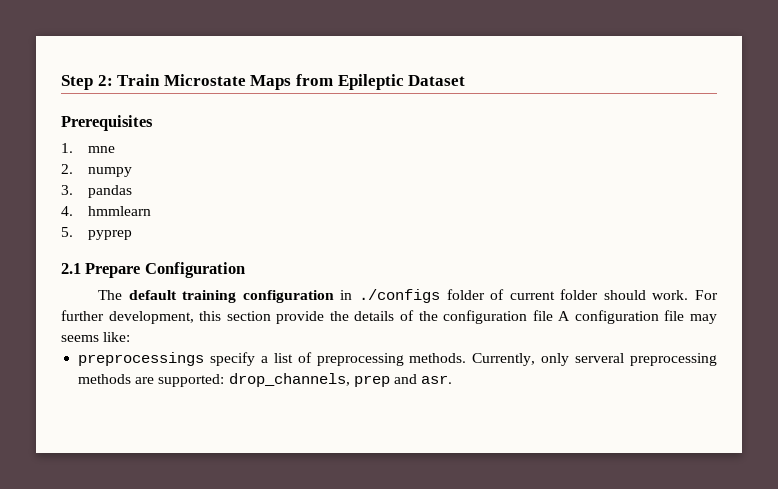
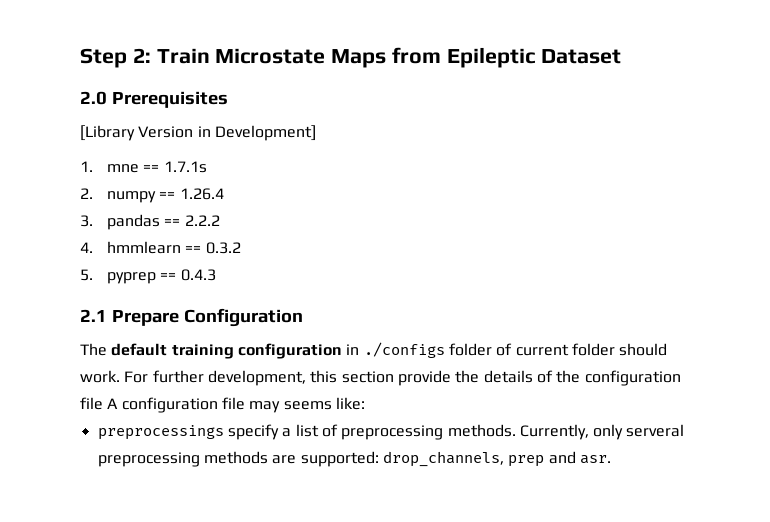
(466, 80) none -> [80,91,107,105] 2.0
(153, 123) none -> [80,125,316,141] // [Library Version in Development]
(115, 149) none -> [143,161,207,173] == 1.7.1s
(132, 172) none -> [159,188,224,200] == 1.26.4
(132, 191) none -> [164,215,220,226] == 2.2.2
(151, 211) none -> [185,242,241,254] == 0.3.2
(132, 235) none -> [160,269,216,281] == 0.4.3

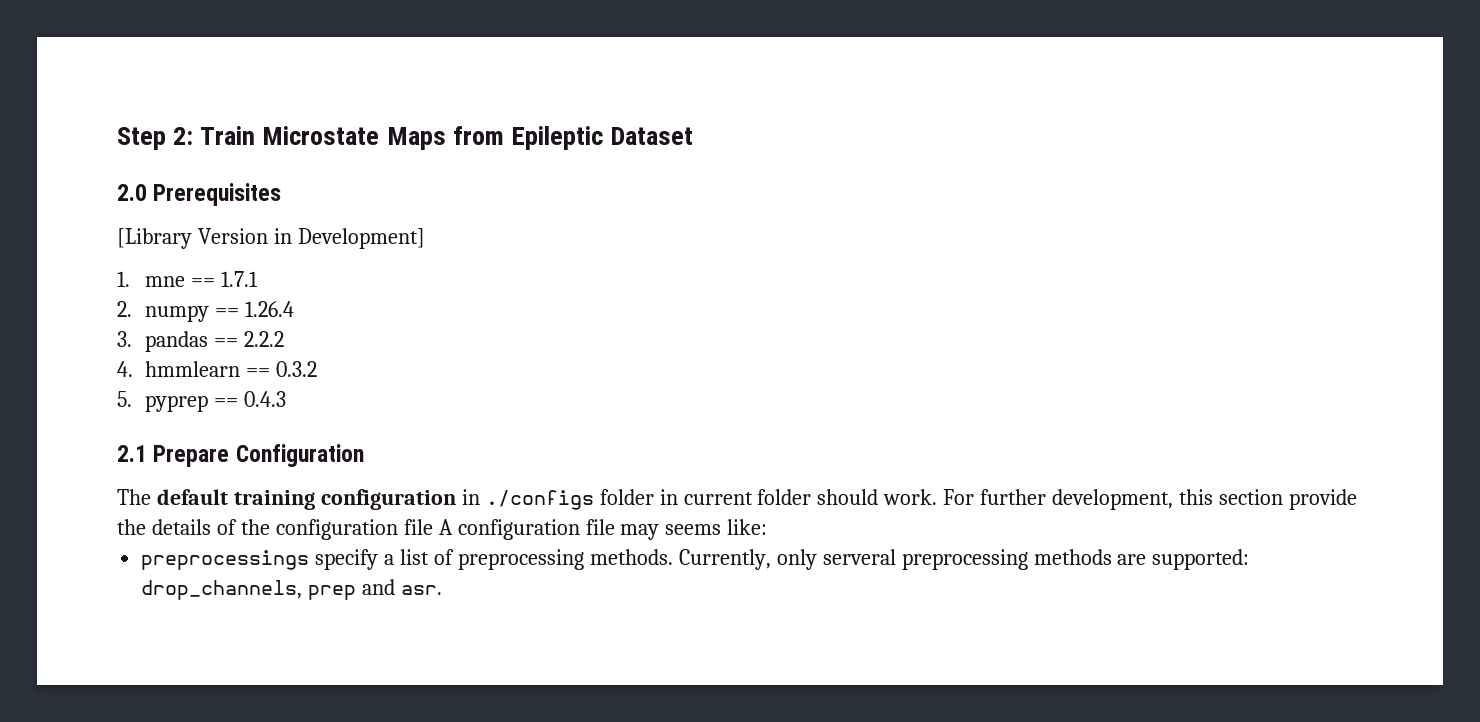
[163,161,207,173] 1.7.1s -> [220,271,258,287] 1.7.1
[496,343,513,356] of -> [659,489,678,505] in

